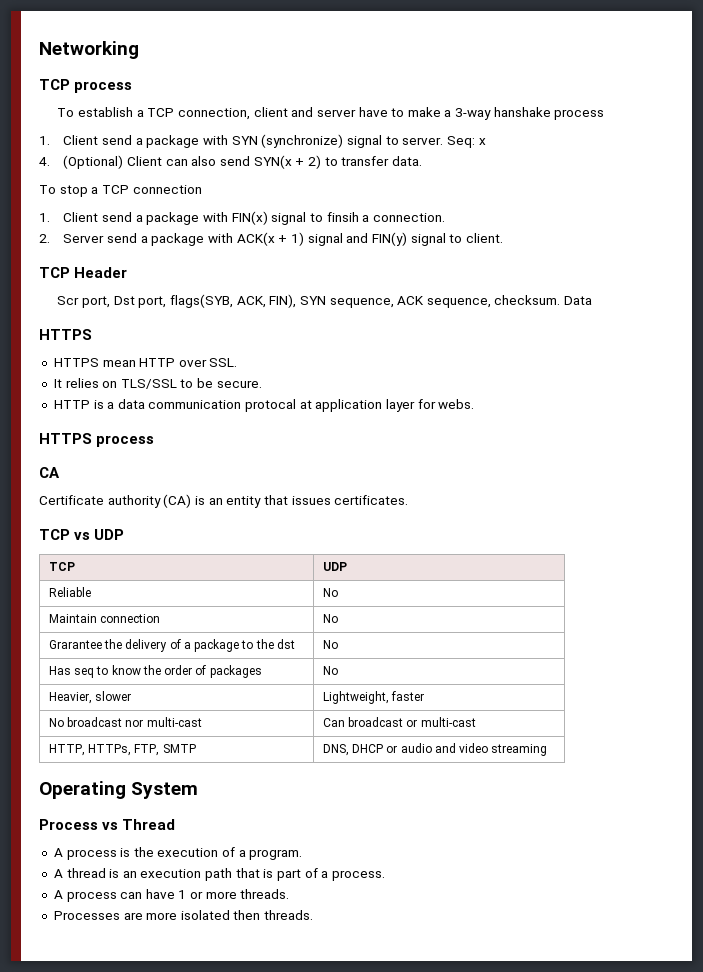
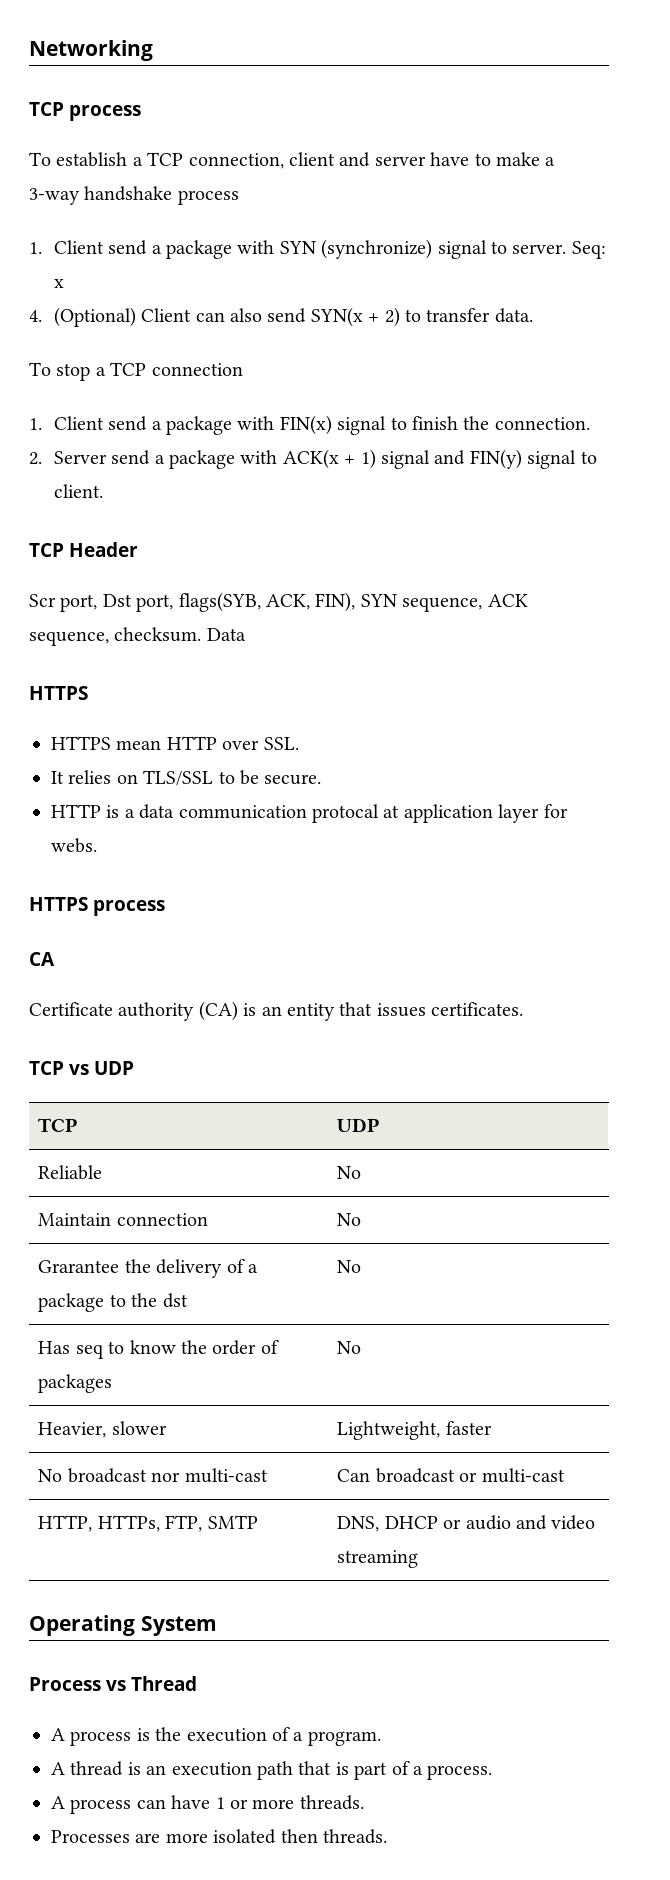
[493,107,551,117] hanshake -> [84,186,173,201] handshake
[326,212,370,222] finsih a -> [411,416,490,430] finish the

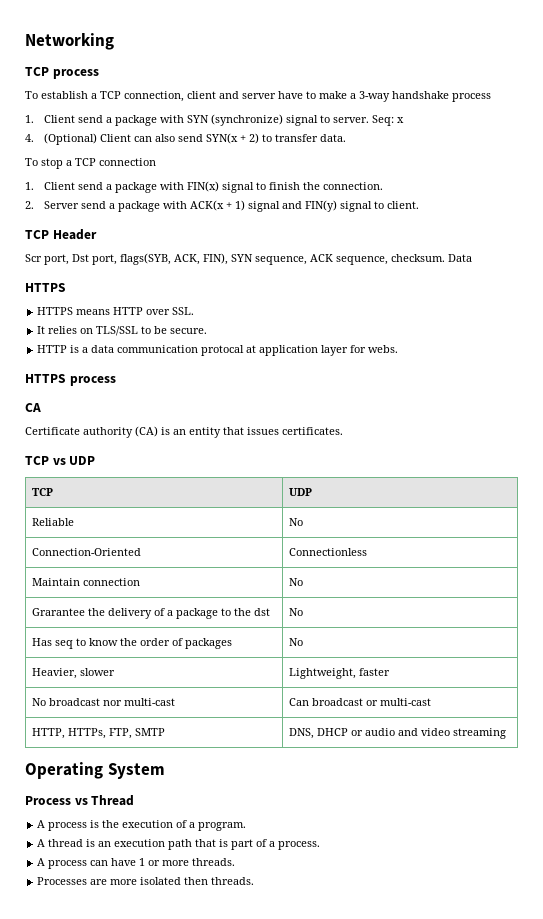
[116,740,162,750] mean -> [76,309,111,315] means
(362, 1172) none -> [31,548,141,556] [288,548,367,556] // Connection-Oriented | Connectionless

